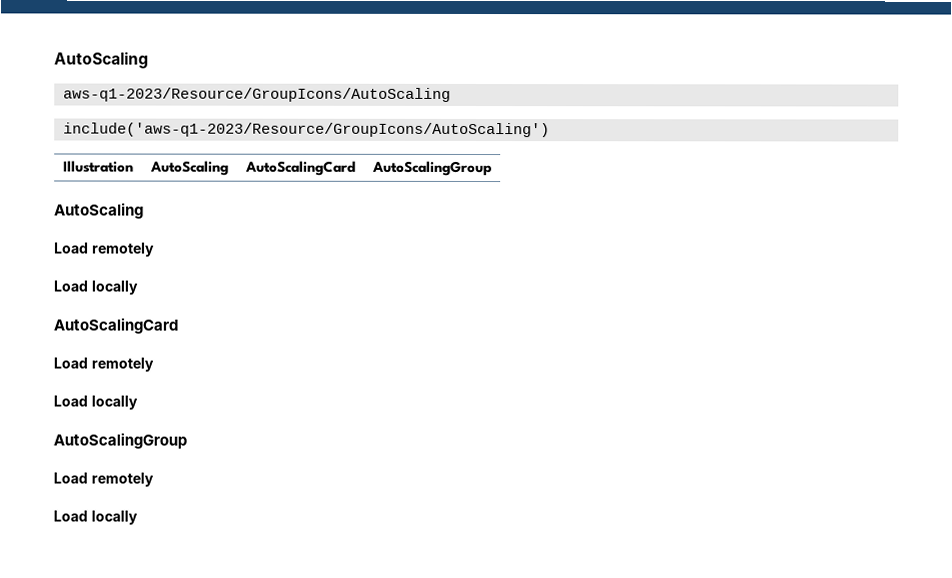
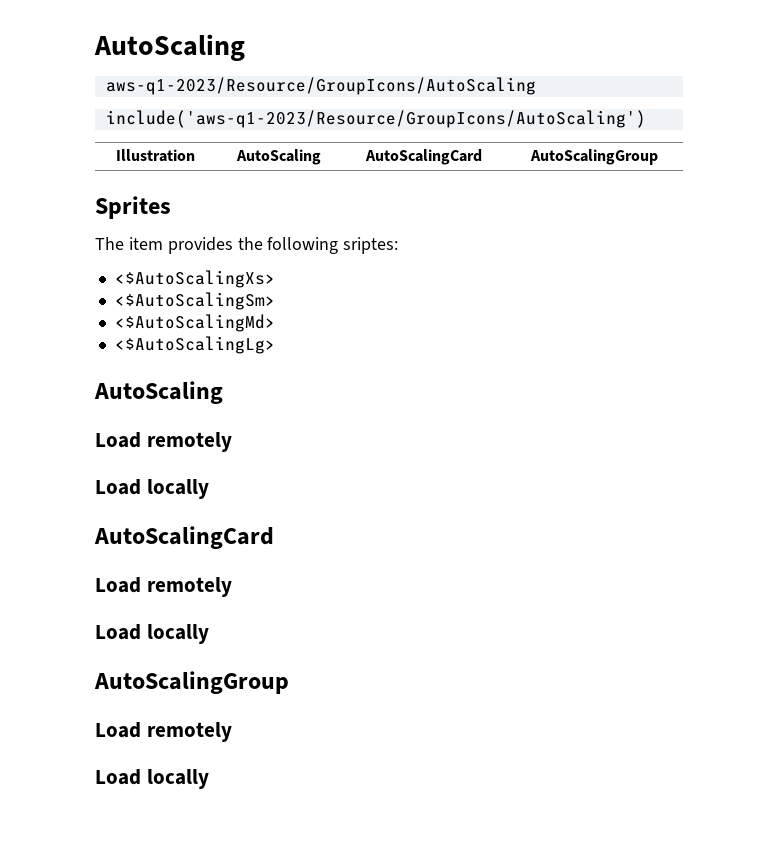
(492, 168) none -> [95,196,171,219] [95,237,399,254] [114,270,275,288] [114,292,275,310] [114,314,275,332] [114,336,275,354] // Sprites // The item provides the following sriptes: // <$AutoScalingXs> // <$AutoScalingSm> // <$AutoScalingMd> // <$AutoScalingLg>

